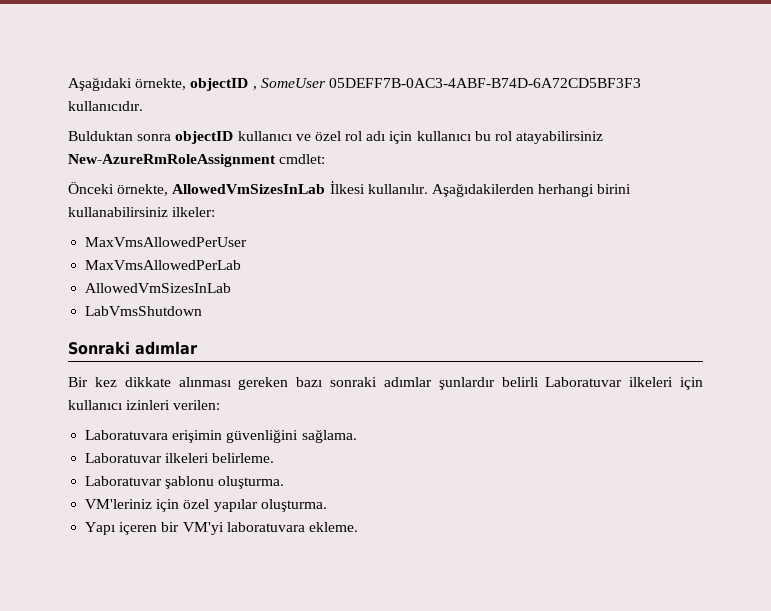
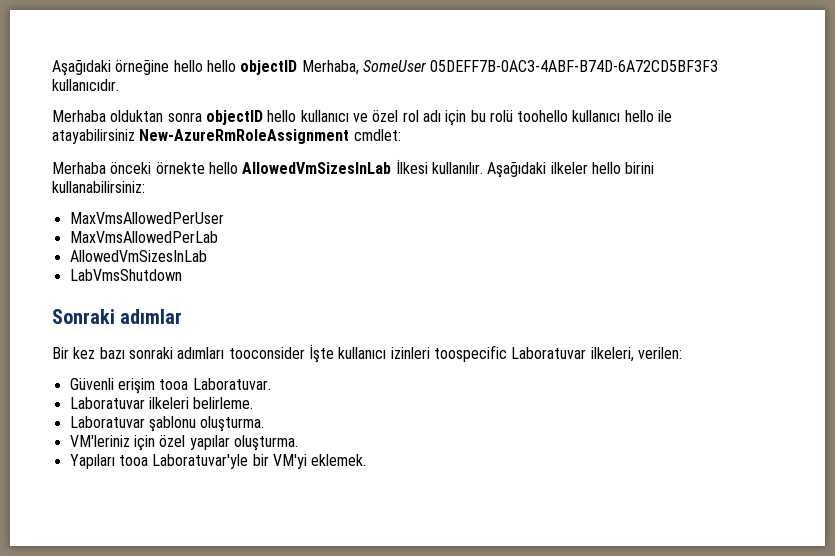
[68,77,257,91] Aşağıdaki örnekte, objectID , -> [52,59,359,76] Aşağıdaki örneğine hello hello objectID Merhaba,
[68,131,133,141] Bulduktan -> [52,110,164,122] Merhaba olduktan
(234, 137) none -> [267,110,297,122] hello
[416,131,604,144] [68,154,326,167] [68,181,632,197] [68,207,216,217] kullanıcı bu rol atayabilirsiniz New-AzureRmRoleAssignment cmdlet: // Önceki örnekte, AllowedVmSizesInLab İlkesi kullanılır. Aşağıdakilerden herhangi birini kullanabilirsiniz ilkeler: -> [470,110,673,122] [52,129,401,144] [52,159,655,178] [52,181,145,193] bu rolü toohello kullanıcı hello ile atayabilirsiniz New-AzureRmRoleAssignment cmdlet: // Merhaba önceki örnekte hello AllowedVmSizesInLab İlkesi kullanılır. Aşağıdaki ilkeler hello birini kullanabilirsiniz:
[124,377,703,390] [68,400,221,410] [85,429,357,443] dikkate alınması gereken bazı sonraki adımlar şunlardır belirli Laboratuvar ilkeleri için kullanıcı izinleri verilen: // Laboratuvara erişimin güvenliğini sağlama. -> [99,344,682,363] [69,378,271,394] bazı sonraki adımları tooconsider İşte kullanıcı izinleri toospecific Laboratuvar ilkeleri, verilen: // Güvenli erişim tooa Laboratuvar.
[85,522,358,535] Yapı içeren bir VM'yi laboratuvara ekleme. -> [69,454,367,469] Yapıları tooa Laboratuvar'yle bir VM'yi eklemek.

